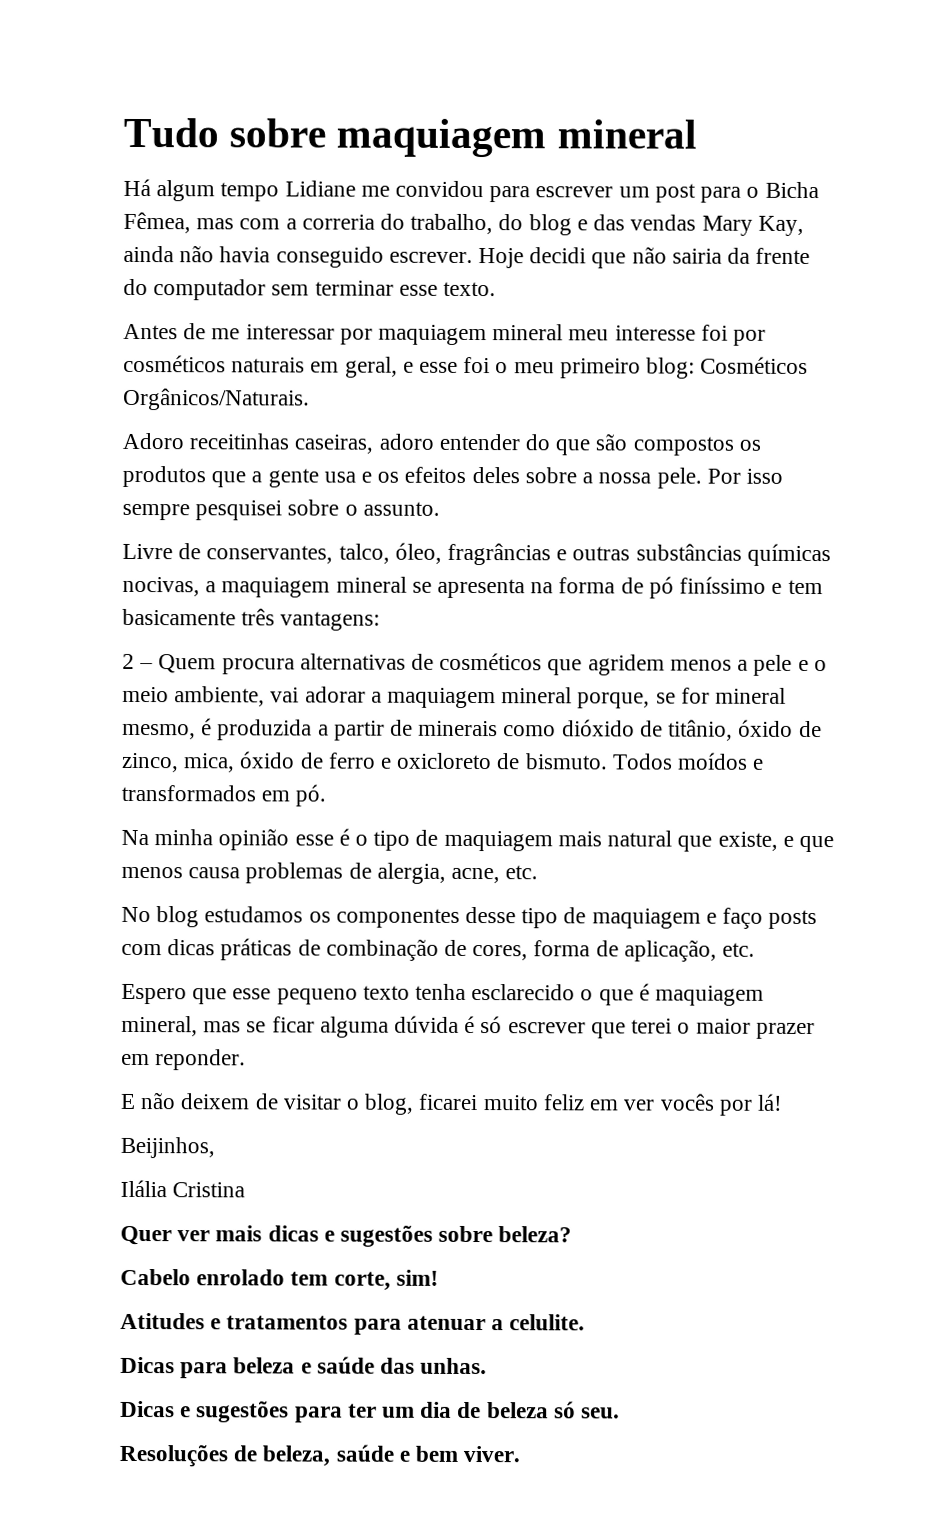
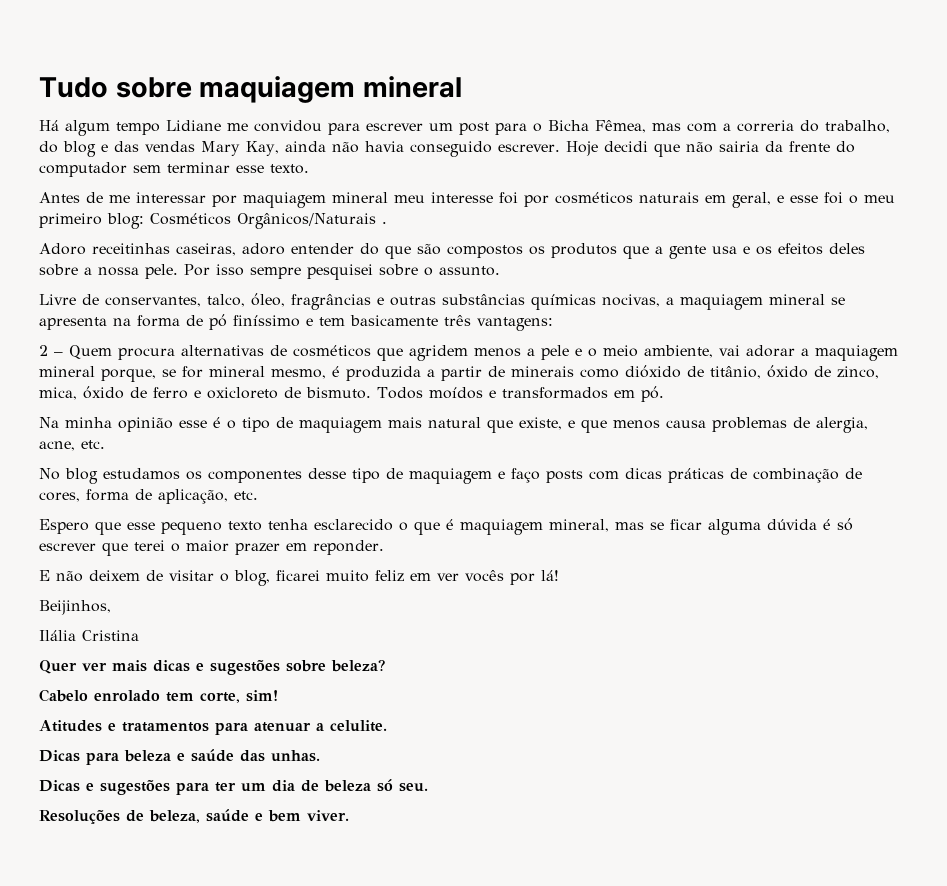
[123,387,310,411] Orgânicos/Naturais. -> [237,213,387,229] Orgânicos/Naturais .

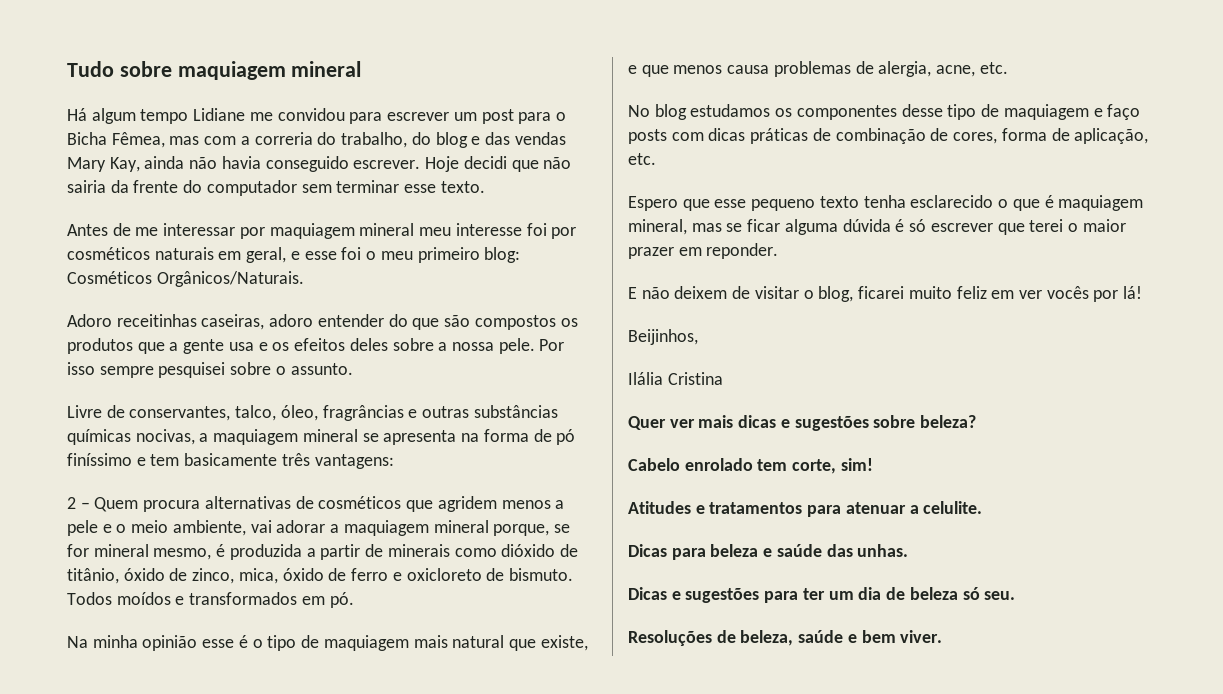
[237,213,387,229] Orgânicos/Naturais . -> [156,271,304,287] Orgânicos/Naturais.

